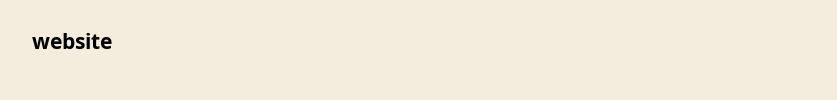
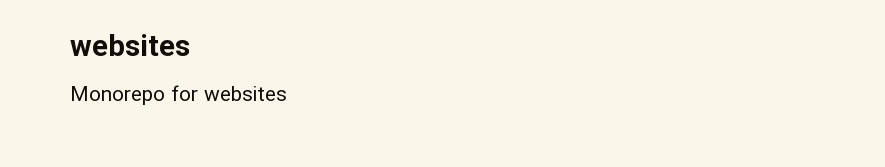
[32,33,112,49] website -> [70,34,190,56] [70,85,287,105] websites // Monorepo for websites

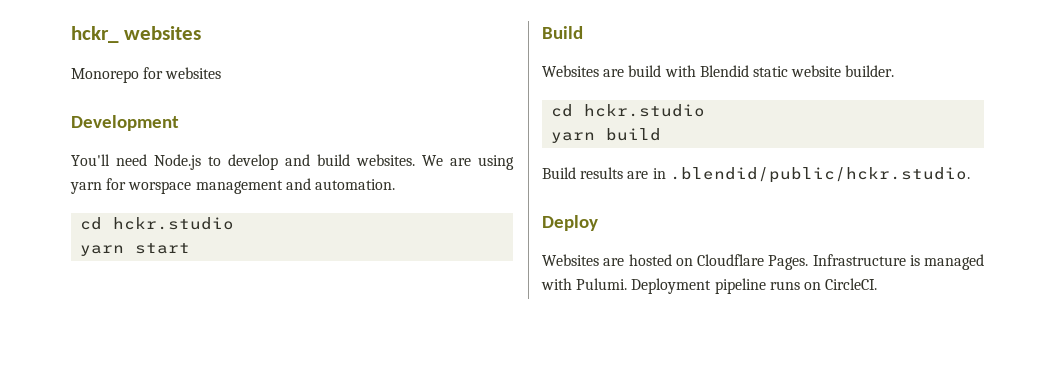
(70, 45) none -> [71,26,119,43] hckr_
(287, 93) none -> [71,115,179,131] [71,154,514,170] [70,178,395,194] [80,217,235,230] [80,243,191,256] [542,26,583,39] [542,65,895,77] [551,104,706,117] [551,128,662,143] [542,167,970,183] [542,215,598,231] [542,254,984,270] [541,278,878,294] // Development // You'll need Node.js to develop and build websites. We are using yarn for worspace management and automation. // cd hckr.studio // yarn start // Build // Websites are build with Blendid static website builder. // cd hckr.studio // yarn build // Build results are in .blendid/public/hckr.studio. // Deploy // Websites are hosted on Cloudflare Pages. Infrastructure is managed with Pulumi. Deployment pipeline runs on CircleCI.

